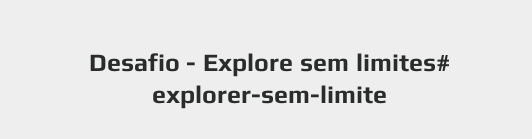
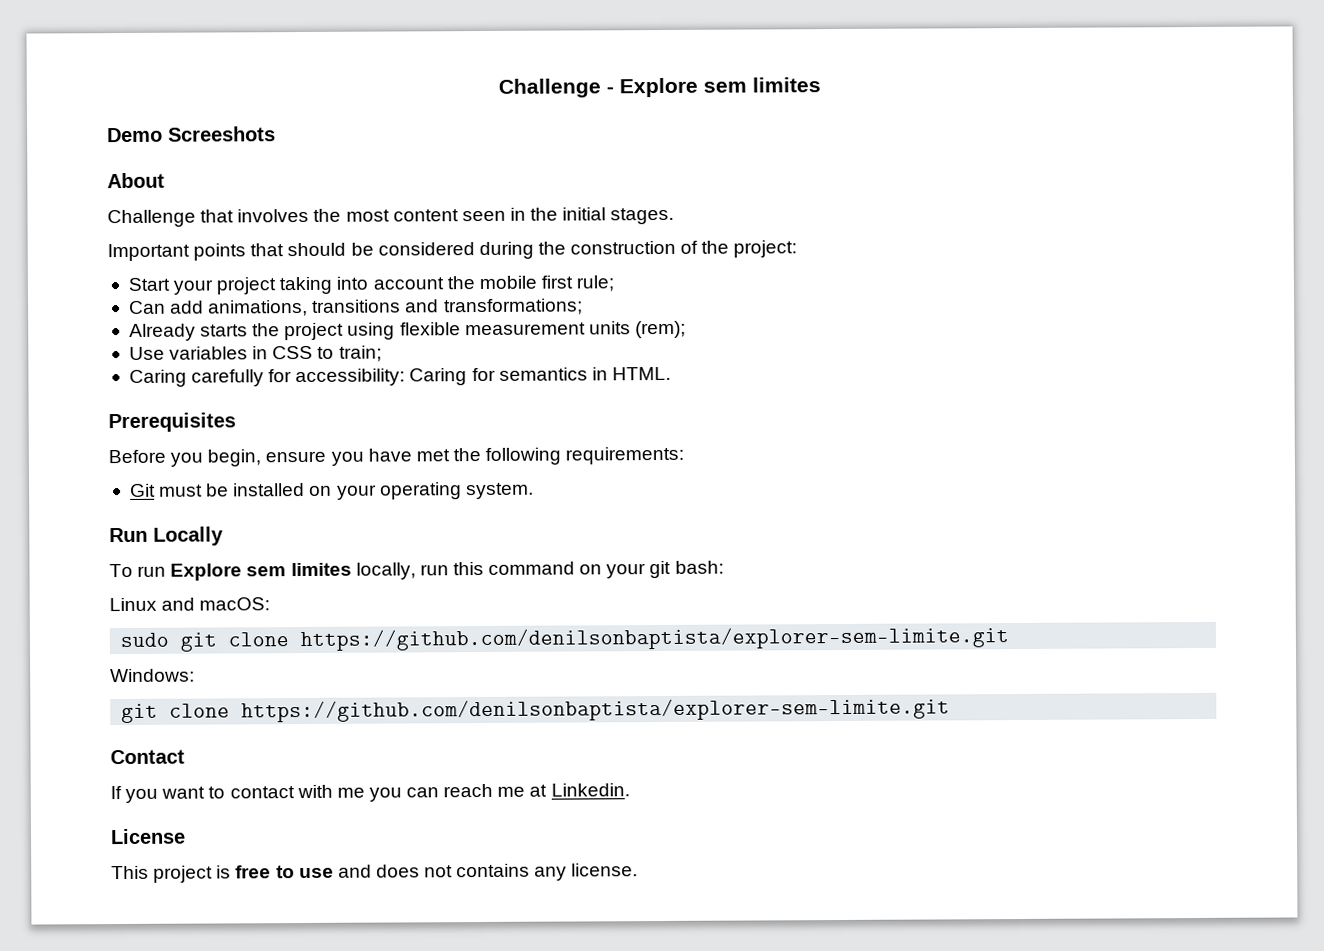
[88,53,180,72] Desafio -> [498,78,601,98] Challenge
[355,53,451,72] [152,85,387,109] limites# explorer-sem-limite -> [752,77,821,93] [107,126,276,143] [107,172,165,189] [107,207,675,228] [107,240,798,262] [127,275,615,295] [128,298,583,317] [128,320,686,341] [128,345,382,362] [128,366,671,387] [108,412,236,433] [108,446,685,467] [129,482,534,500] [109,526,224,546] [109,560,724,581] [109,597,271,612] [120,626,1010,652] [110,668,195,683] [121,697,951,724] [110,749,185,765] [110,783,630,803] [110,828,186,845] [111,863,639,883] limites // Demo Screeshots // About // Challenge that involves the most content seen in the initial stages. // Important points that should be considered during the construction of the project: // Start your project taking into account the mobile first rule; // Can add animations, transitions and transformations; // Already starts the project using flexible measurement units (rem); // Use variables in CSS to train; // Caring carefully for accessibility: Caring for semantics in HTML. // Prerequisites // Before you begin, ensure you have met the following requirements: // Git must be installed on your operating system. // Run Locally // To run Explore sem limites locally, run this command on your git bash: // Linux and macOS: // sudo git clone https://github.com/denilsonbaptista/explorer-sem-limite.git // Windows: // git clone https://github.com/denilsonbaptista/explorer-sem-limite.git // Contact // If you want to contact with me you can reach me at Linkedin. // License // This project is free to use and does not contains any license.

